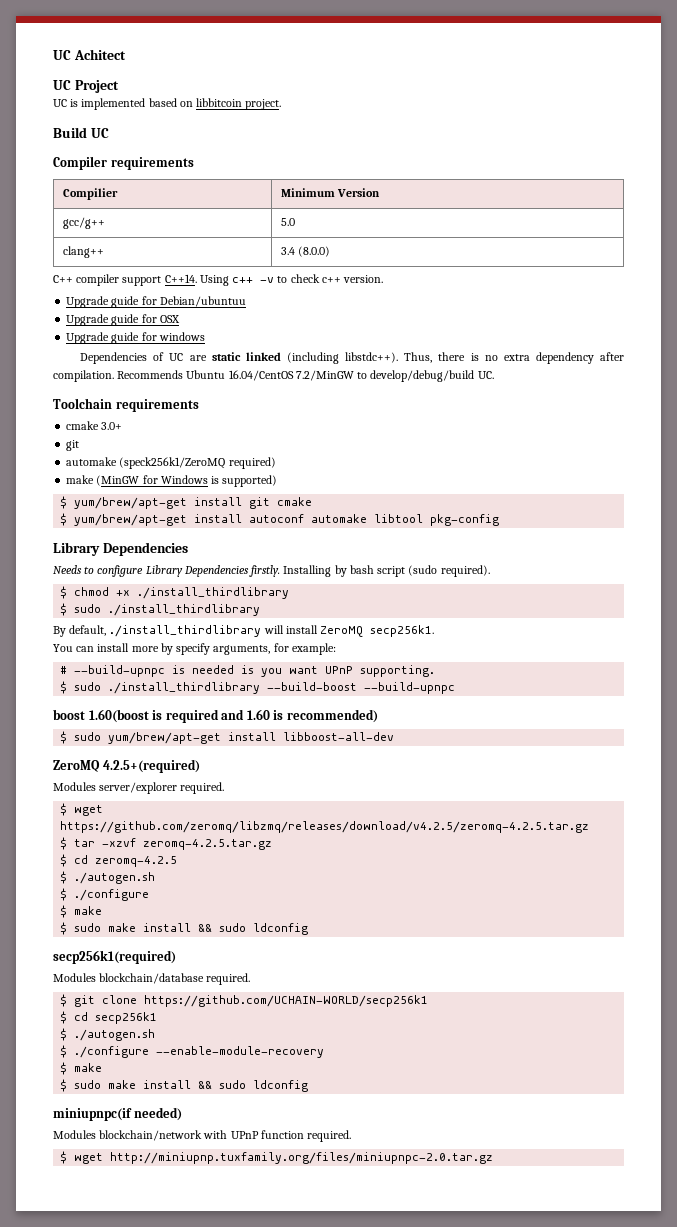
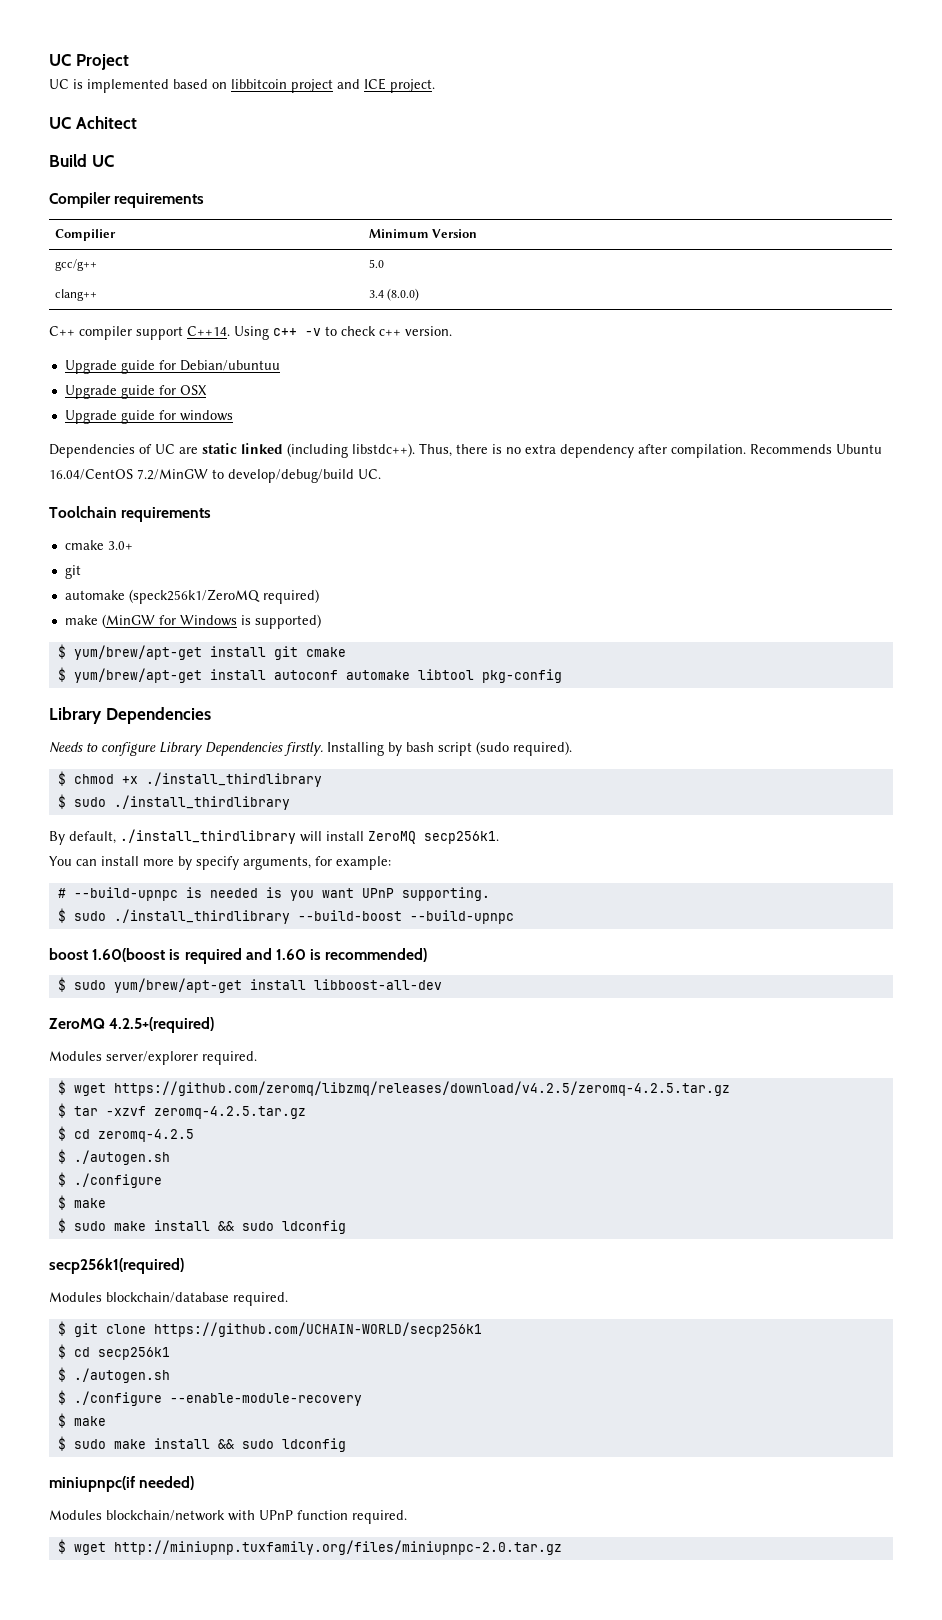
[53,49,126,60] [53,80,71,90] UC Achitect // UC -> [49,54,71,66] UC
(243, 102) none -> [291,78,386,93] project and ICE
(282, 104) none -> [49,116,137,129] // UC Achitect

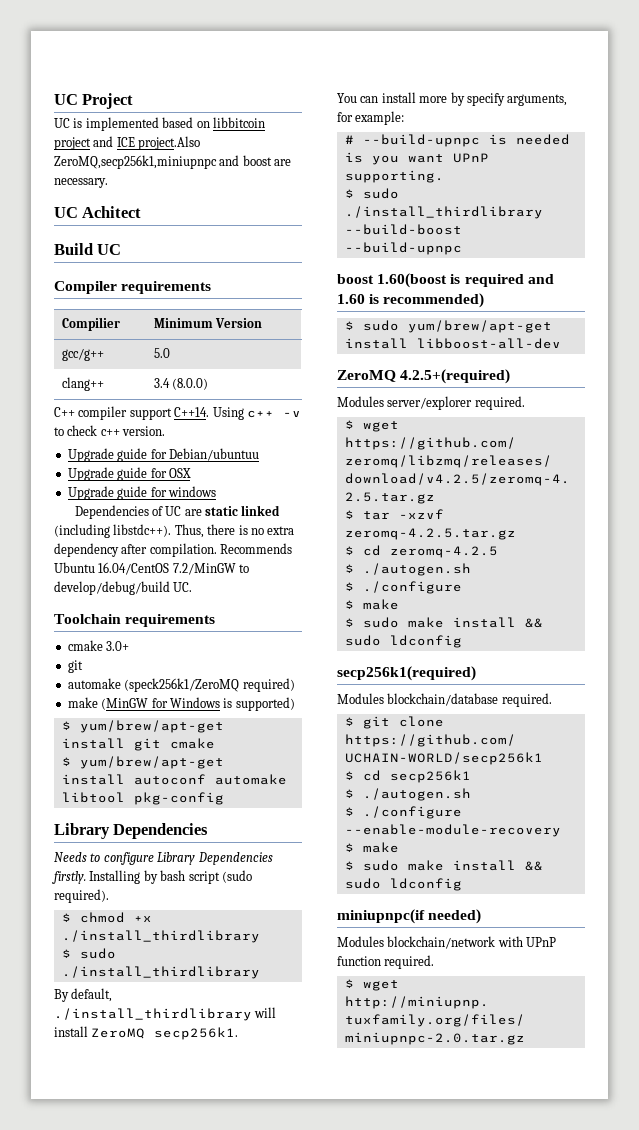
[390,79,435,93] project. -> [138,136,201,150] [54,155,292,169] [54,178,108,188] project.Also ZeroMQ,secp256k1,miniupnpc and boost are necessary.

